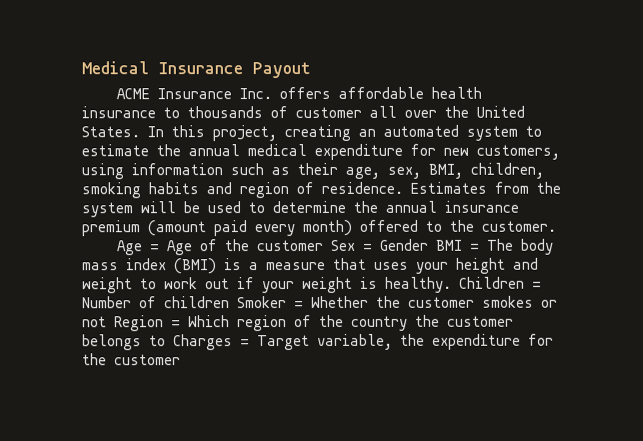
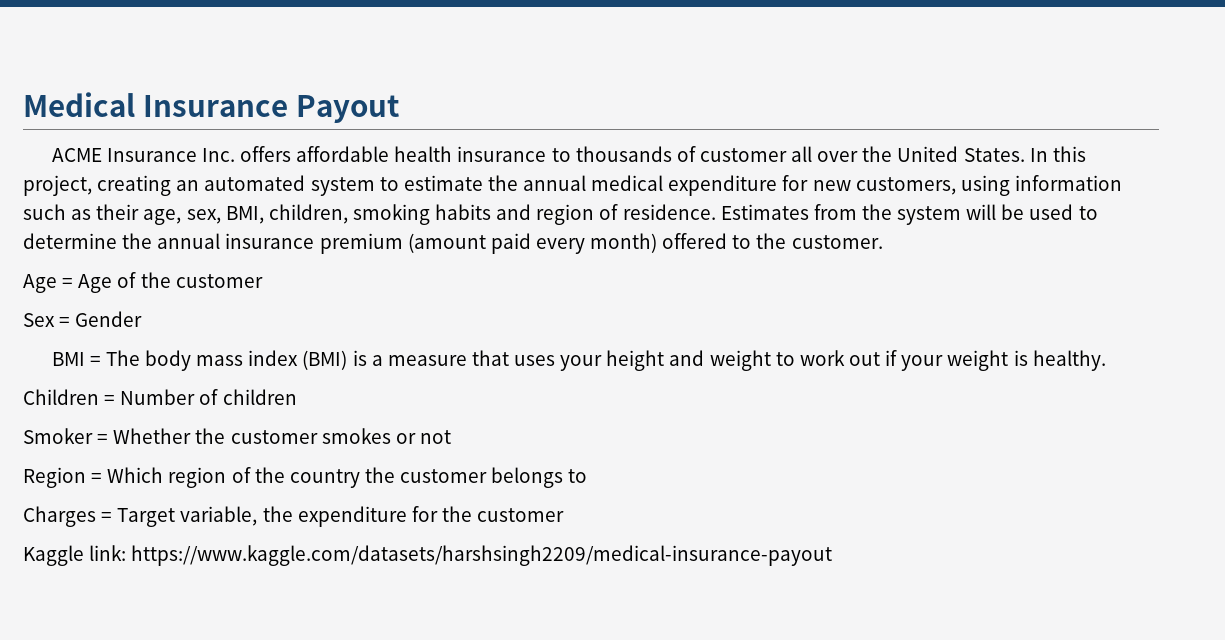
(324, 245) none -> (263, 281) //
(429, 244) none -> (143, 319) //
(452, 284) none -> (1106, 360) //
(230, 302) none -> (297, 397) //
(107, 322) none -> (451, 437) //
(166, 341) none -> (588, 476) //
(181, 360) none -> [23,545,833,566] // Kaggle link: https://www.kaggle.com/datasets/harshsingh2209/medical-insurance-payout

